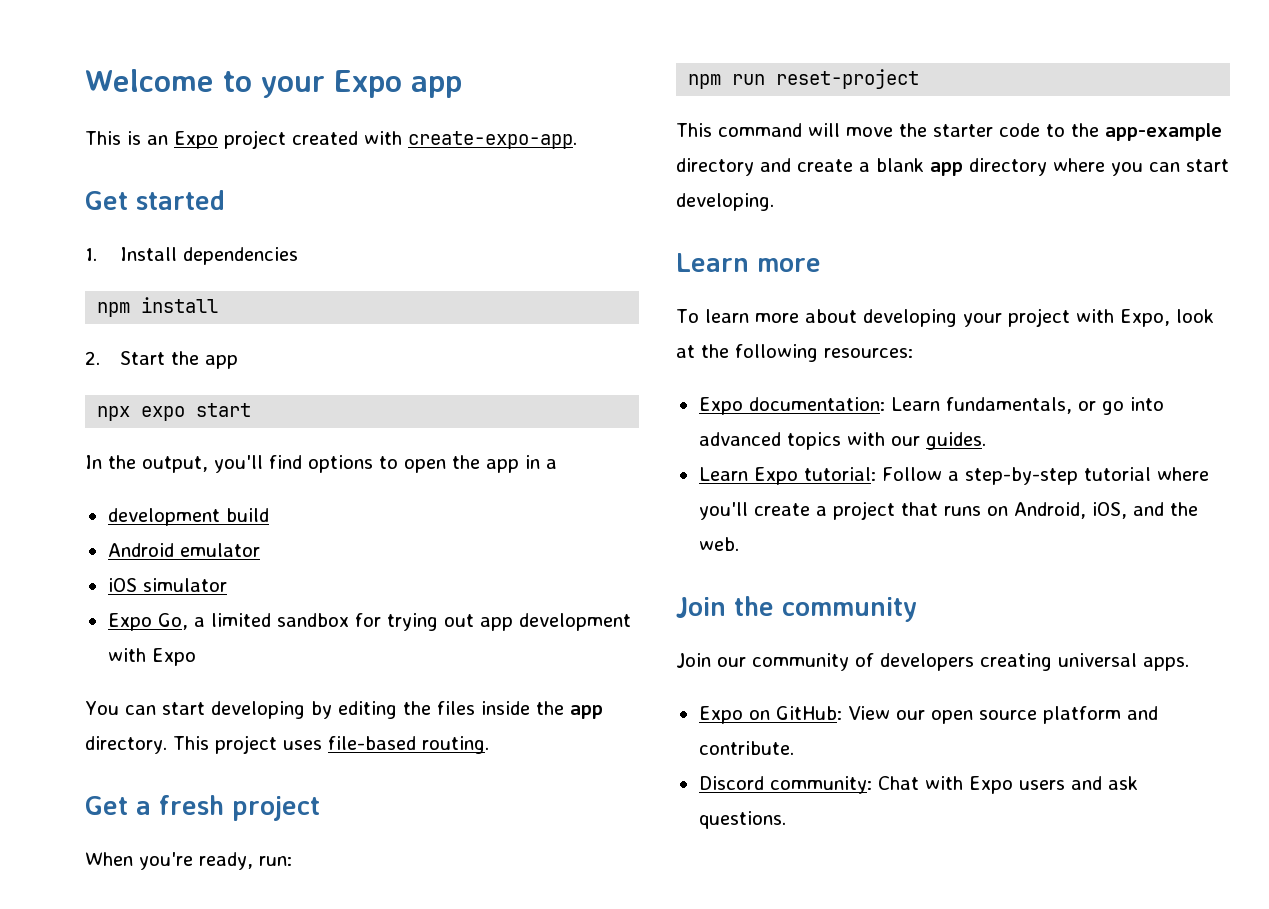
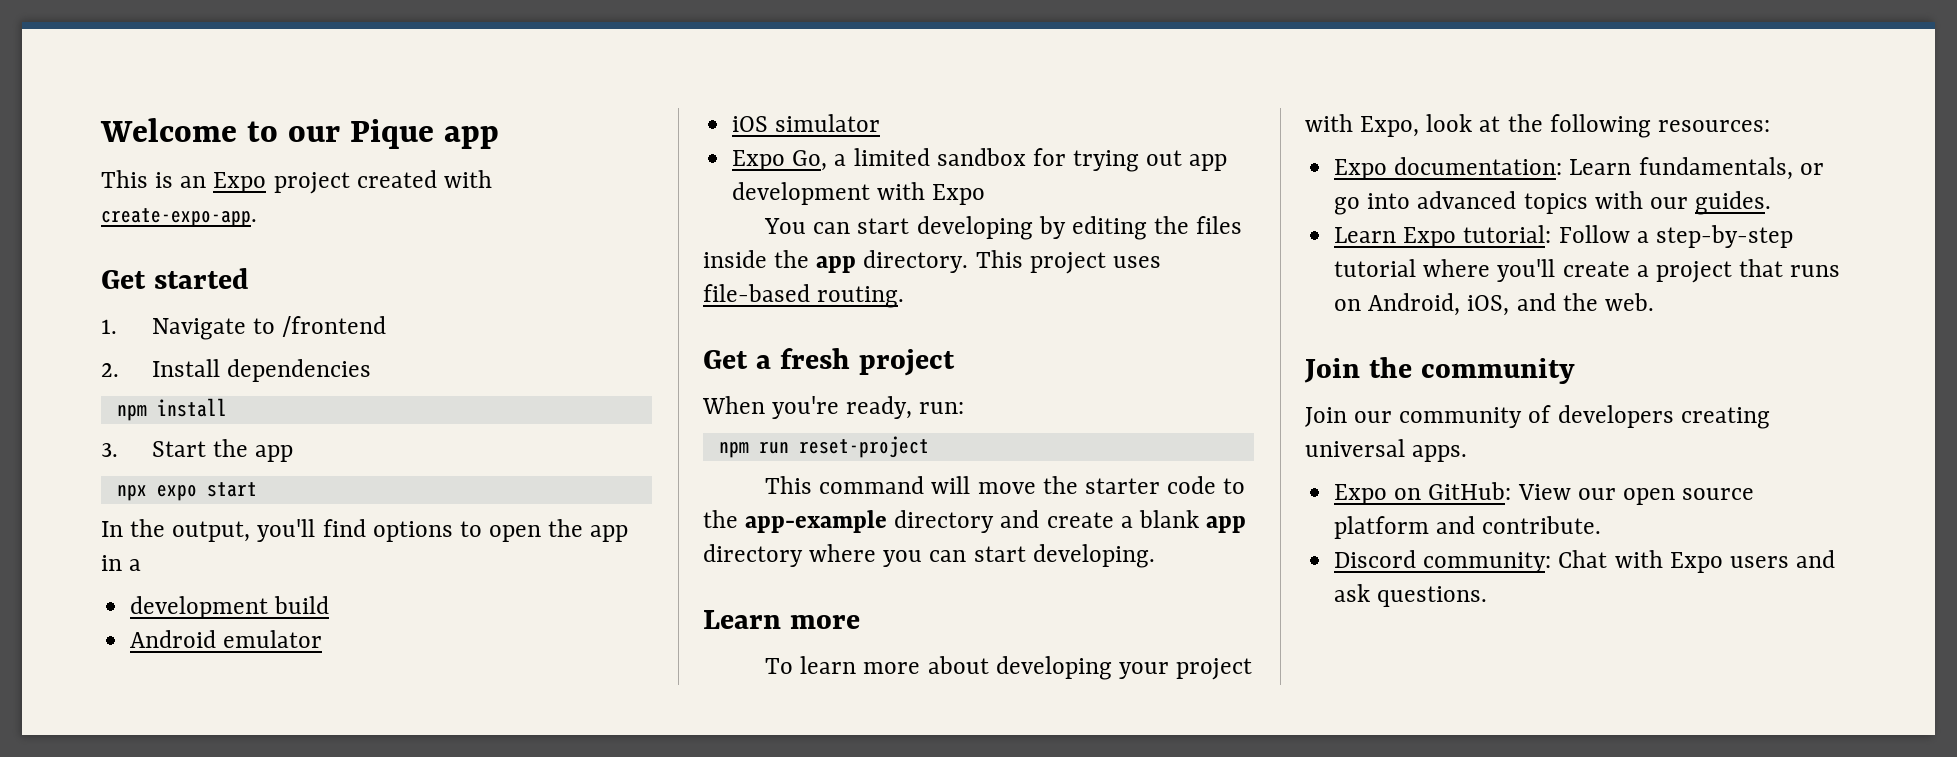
[260,70,402,98] your Expo -> [287,119,434,149] our Pique
(97, 254) none -> [151,316,386,340] [101,363,119,377] Navigate to /frontend // 2.
[85,351,100,365] 2. -> [101,443,118,457] 3.

